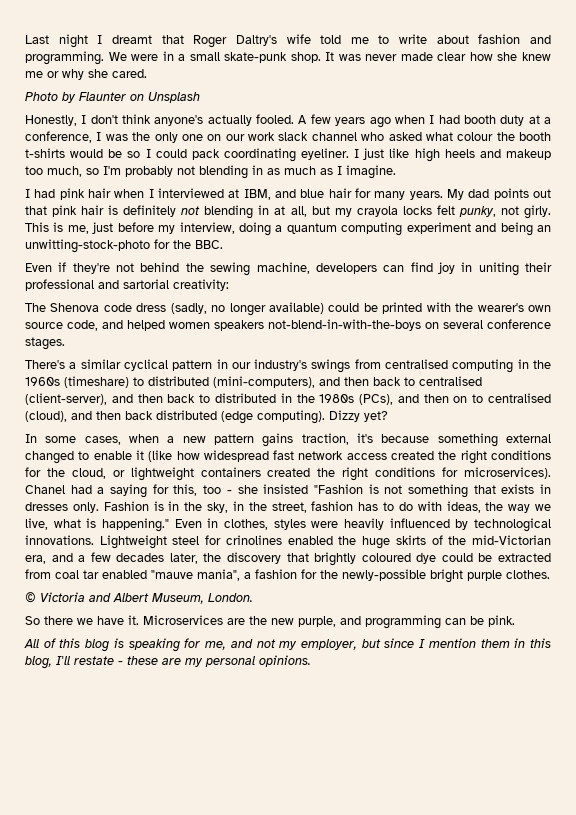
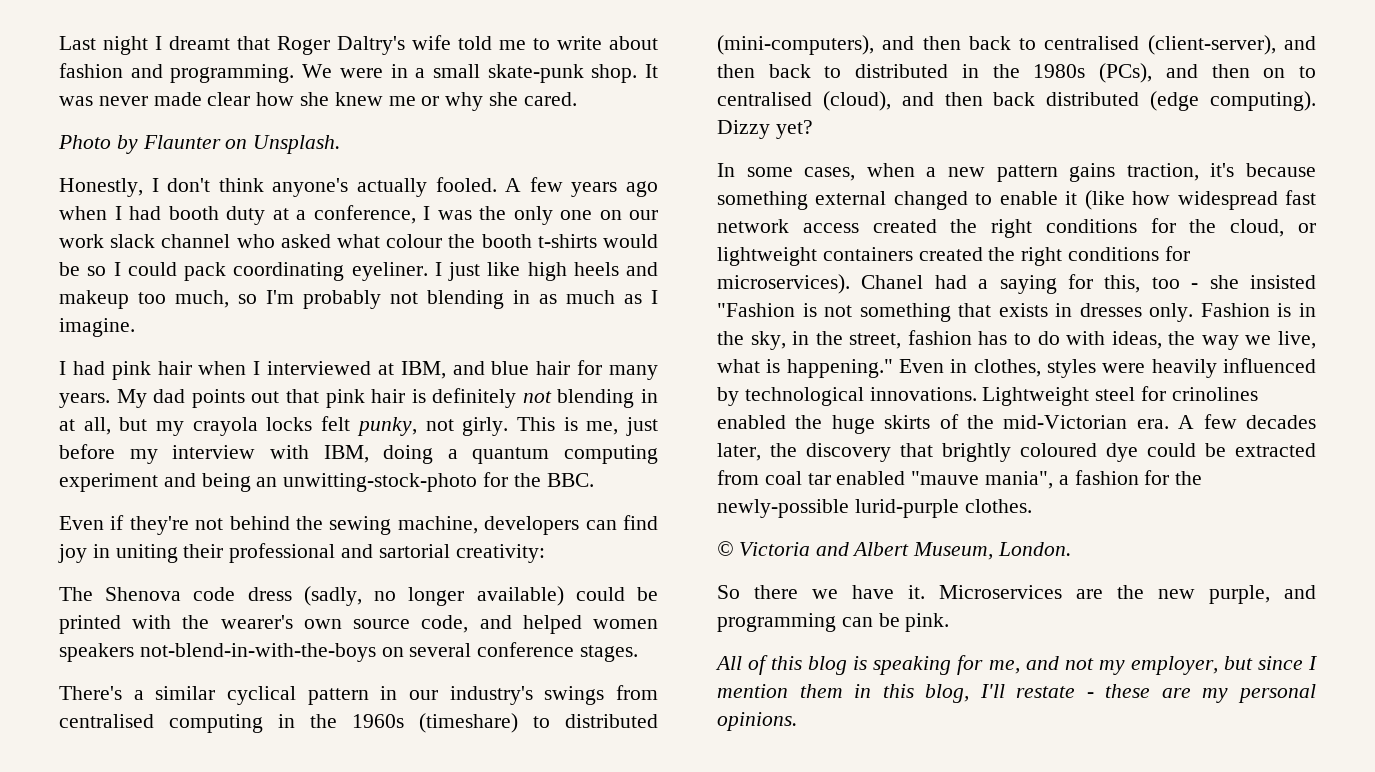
[148,92,200,103] Unsplash -> [253,135,341,154] Unsplash.
[179,222,235,234] interview, -> [172,445,369,463] interview with IBM,
[25,553,86,564] era, and a -> [1136,415,1195,429] era. A
[430,569,502,583] bright purple -> [854,499,959,518] lurid-purple

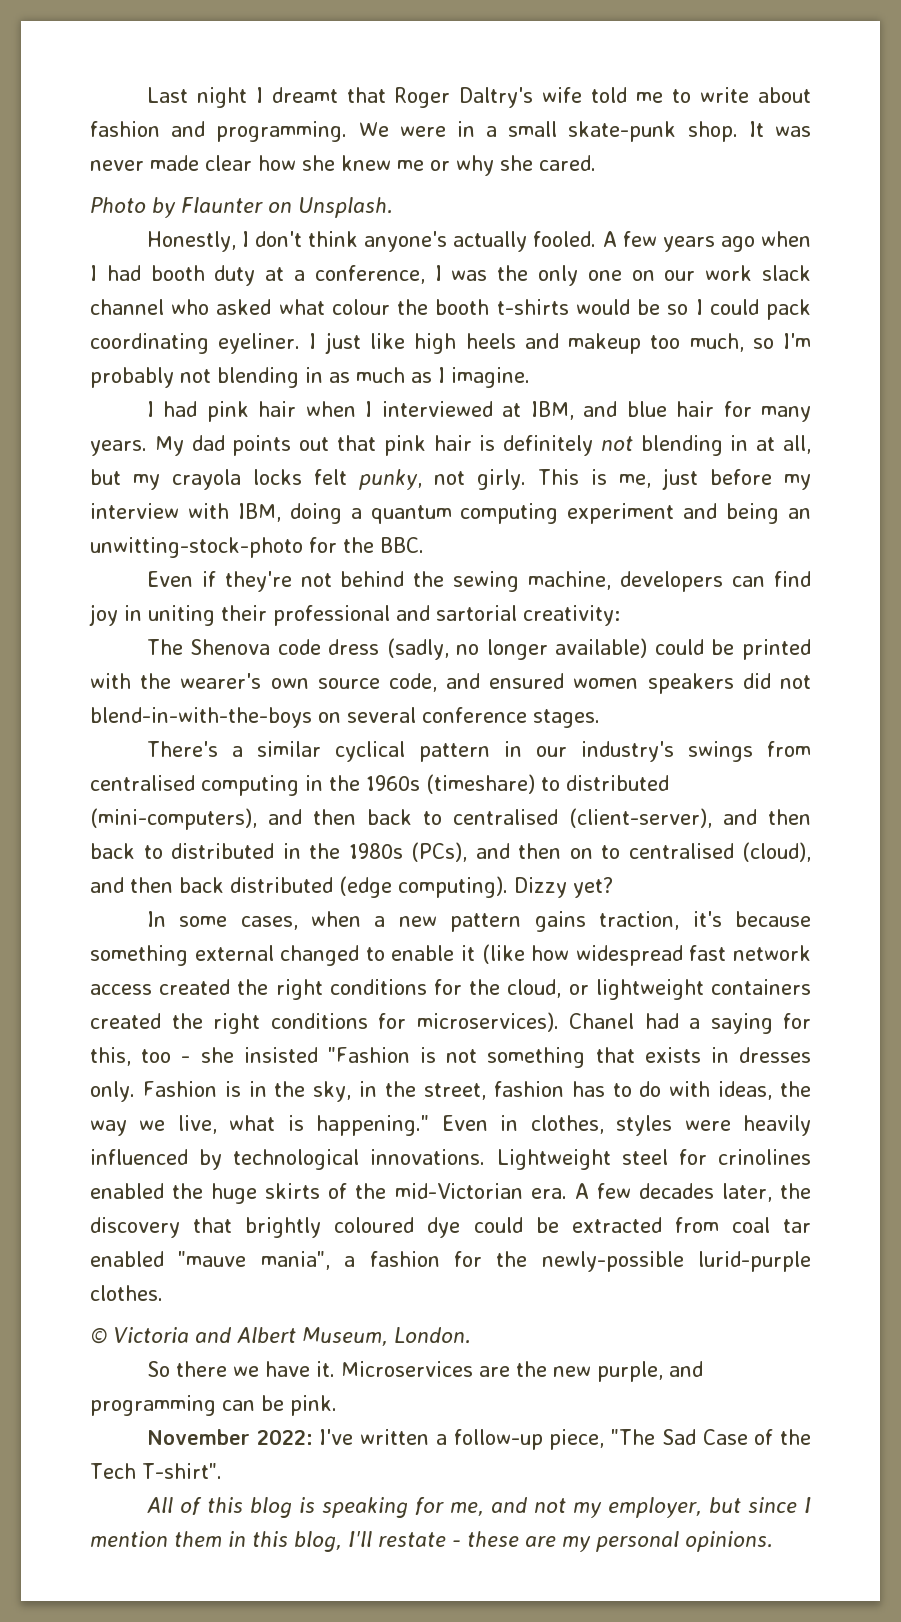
[522,615,582,634] helped -> [489,673,565,689] ensured
[139,643,376,662] not-blend-in-with-the-boys -> [742,673,811,689] [90,707,312,728] did not blend-in-with-the-boys
(950, 622) none -> [146,1429,812,1450] [90,1463,222,1479] // November 2022: I've written a follow-up piece, "The Sad Case of the Tech T-shirt".

